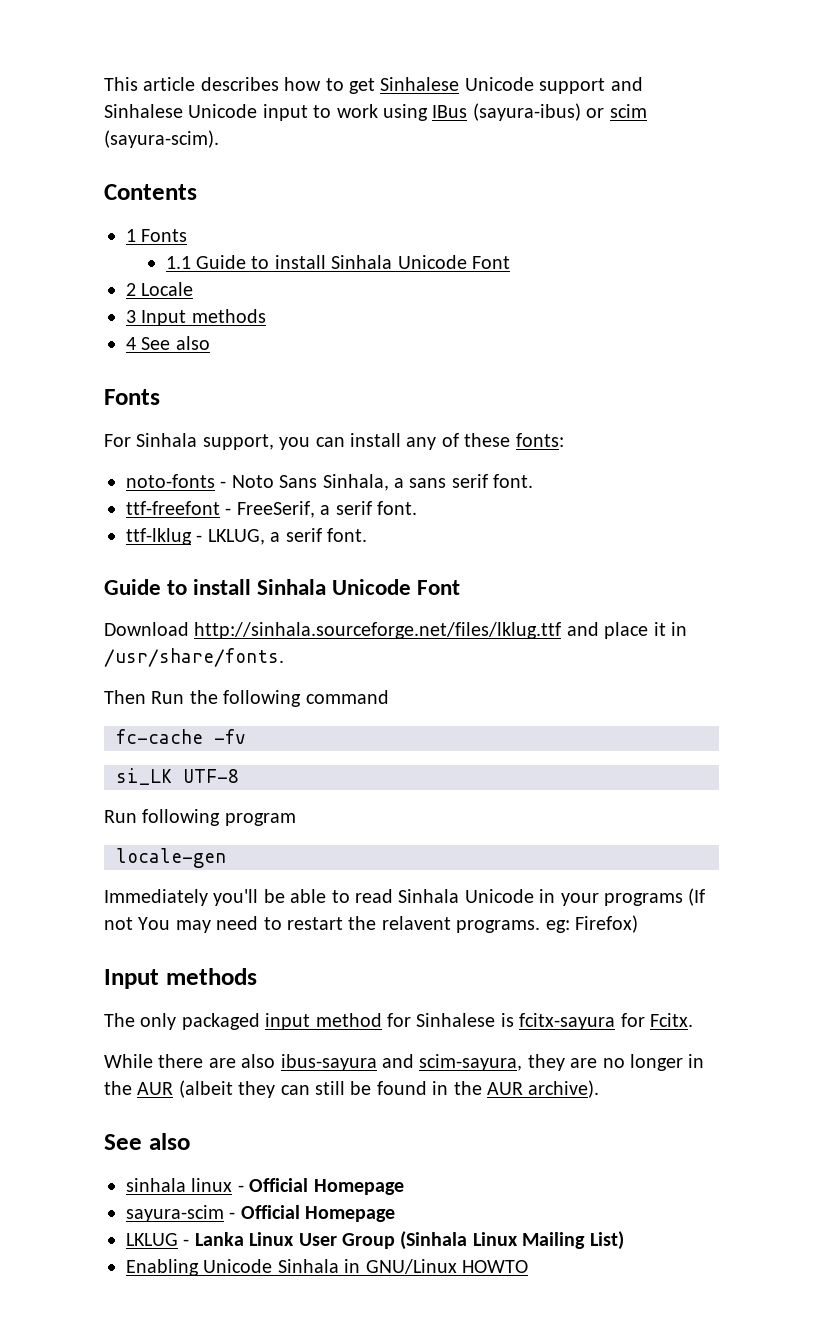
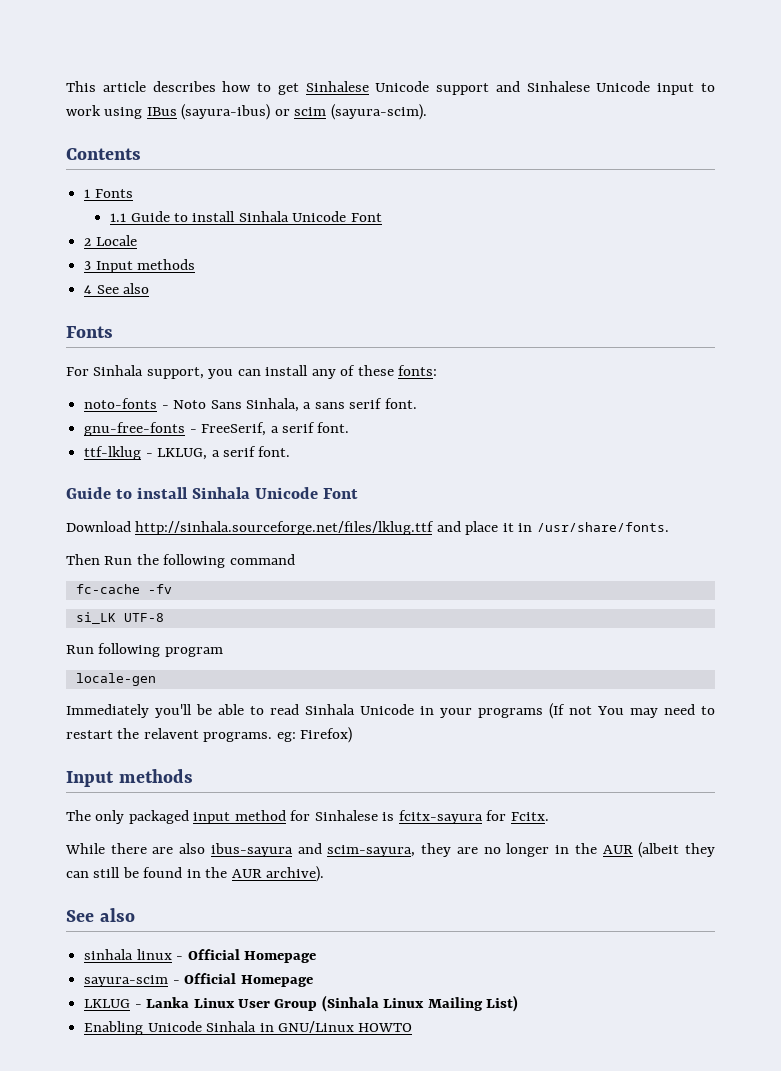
[126,501,220,515] ttf-freefont -> [84,422,186,436] gnu-free-fonts

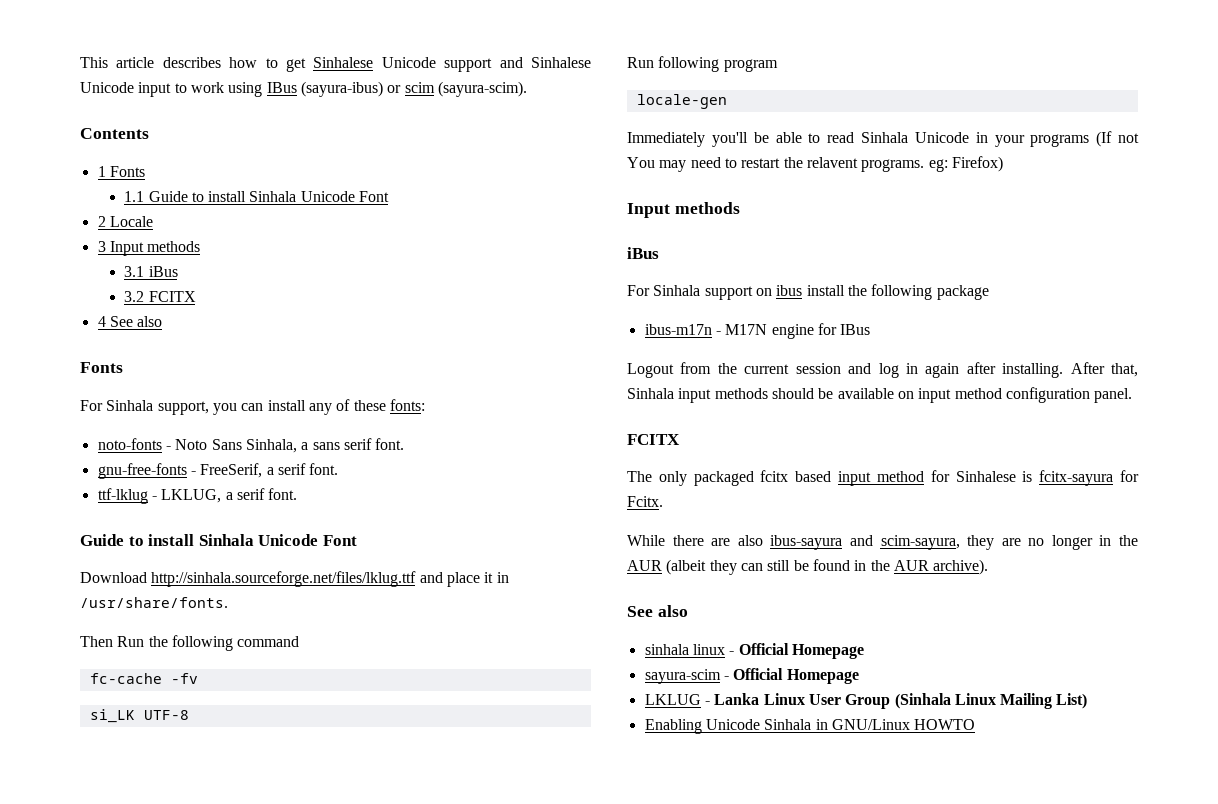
(196, 264) none -> [124,266,178,277] [124,291,196,302] // 3.1 iBus // 3.2 FCITX
(193, 776) none -> [627,247,659,259] [627,284,989,300] [644,323,871,339] [627,362,1138,378] [627,387,1133,403] [627,434,680,445] // iBus // For Sinhala support on ibus install the following package // ibus-m17n - M17N engine for IBus // Logout from the current session and log in again after installing. After that, Sinhala input methods should be available on input method configuration panel. // FCITX
(189, 817) none -> [760,470,832,482] fcitx based

